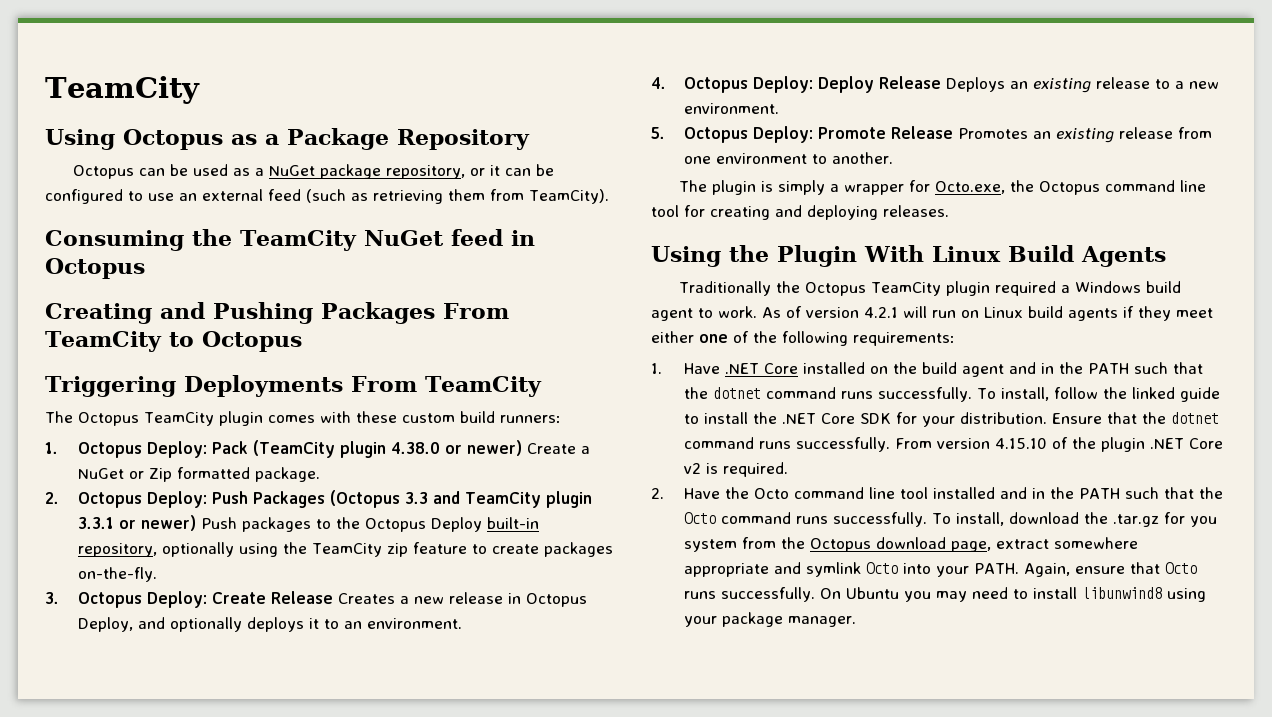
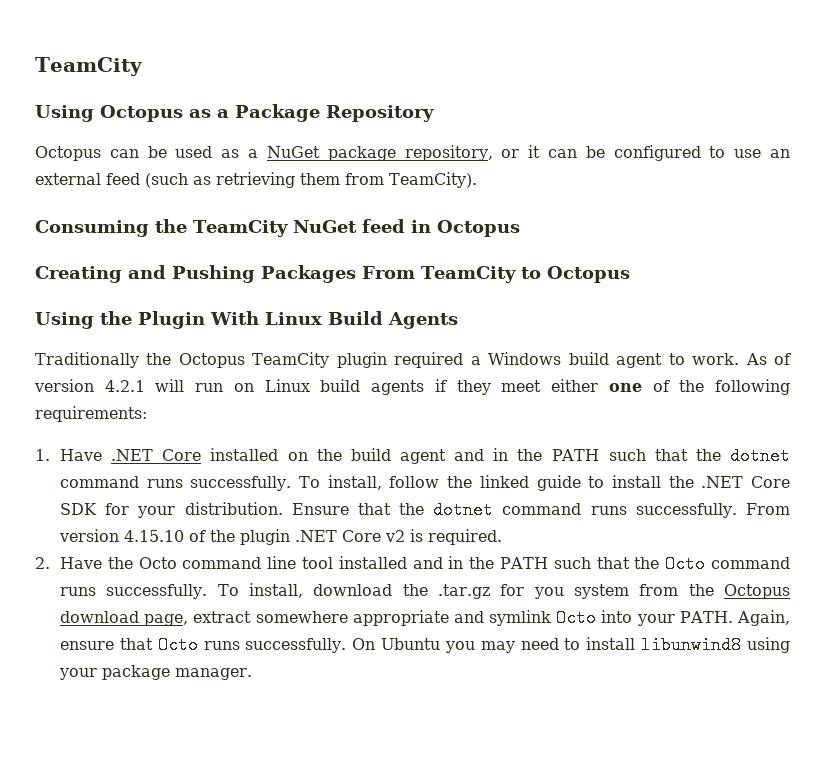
[45,375,542,397] [45,411,561,426] [45,440,590,458] [77,467,320,482] [45,490,592,508] [77,515,539,532] [77,542,613,557] [77,567,157,582] [45,591,587,608] [77,617,462,632] [651,76,1219,93] [683,103,779,114] [651,126,1212,143] [683,152,893,164] [678,180,1206,195] [651,205,949,220] // Triggering Deployments From TeamCity // The Octopus TeamCity plugin comes with these custom build runners: // 1. Octopus Deploy: Pack (TeamCity plugin 4.38.0 or newer) Create a NuGet or Zip formatted package. // 2. Octopus Deploy: Push Packages (Octopus 3.3 and TeamCity plugin 3.3.1 or newer) Push packages to the Octopus Deploy built-in repository, optionally using the TeamCity zip feature to create packages on-the-fly. // 3. Octopus Deploy: Create Release Creates a new release in Octopus Deploy, and optionally deploys it to an environment. // 4. Octopus Deploy: Deploy Release Deploys an existing release to a new environment. // 5. Octopus Deploy: Promote Release Promotes an existing release from one environment to another. // The plugin is simply a wrapper for Octo.exe, the Octopus command line tool for creating and deploying releases. -> (630, 274) none

